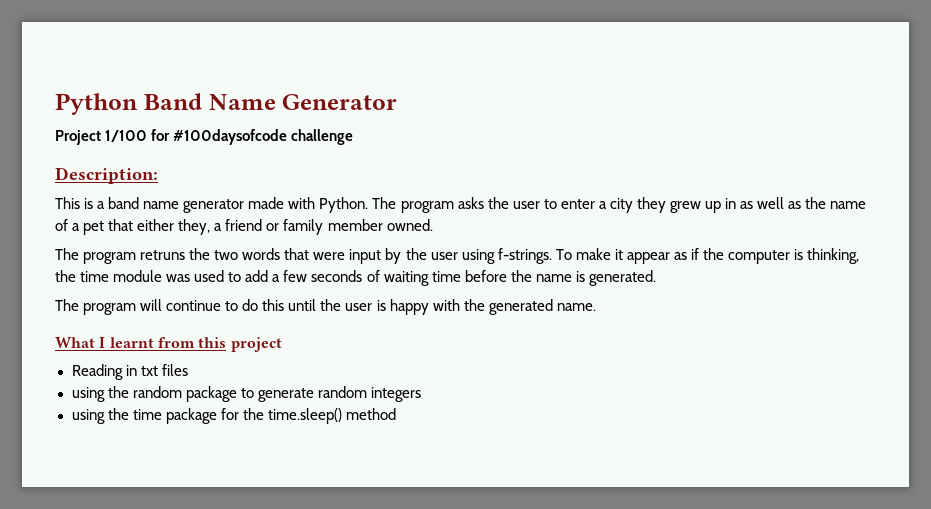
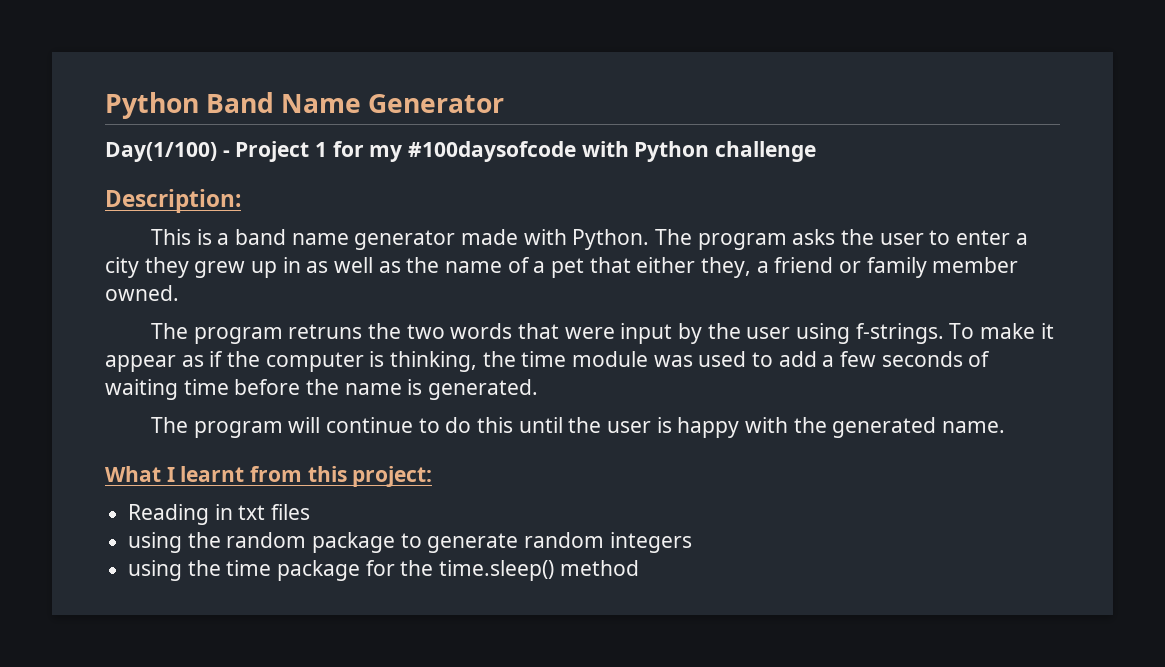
[55,129,288,145] Project 1/100 for #100daysofcode -> [105,141,710,162] Day(1/100) - Project 1 for my #100daysofcode with Python
[230,337,282,352] project -> [352,466,433,487] project:

